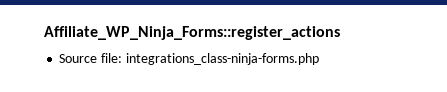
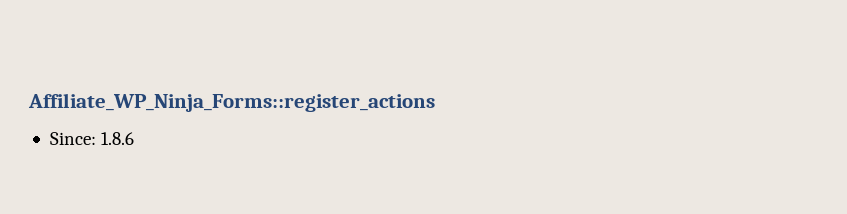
[59,53,319,65] Source file: integrations_class-ninja-forms.php -> [49,132,135,145] Since: 1.8.6

